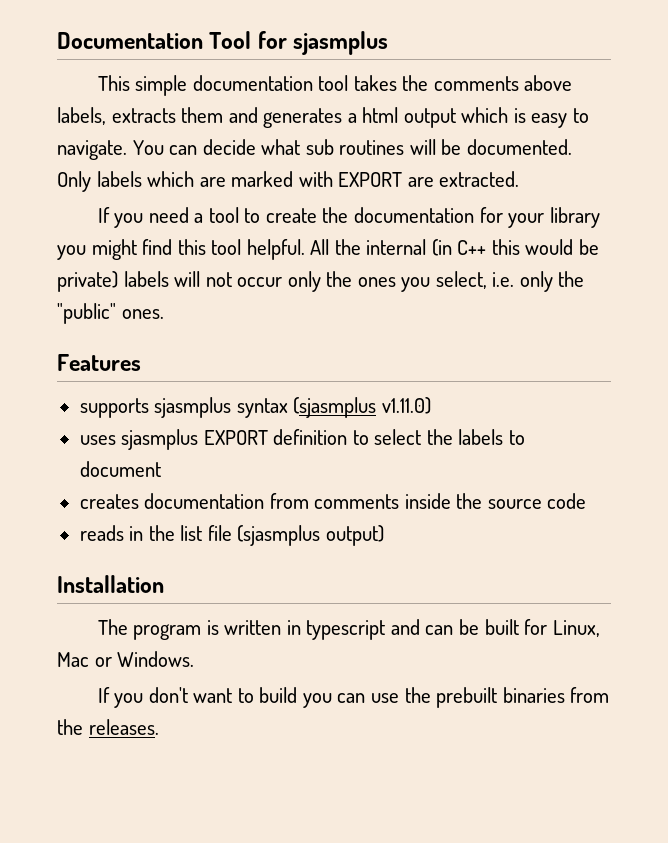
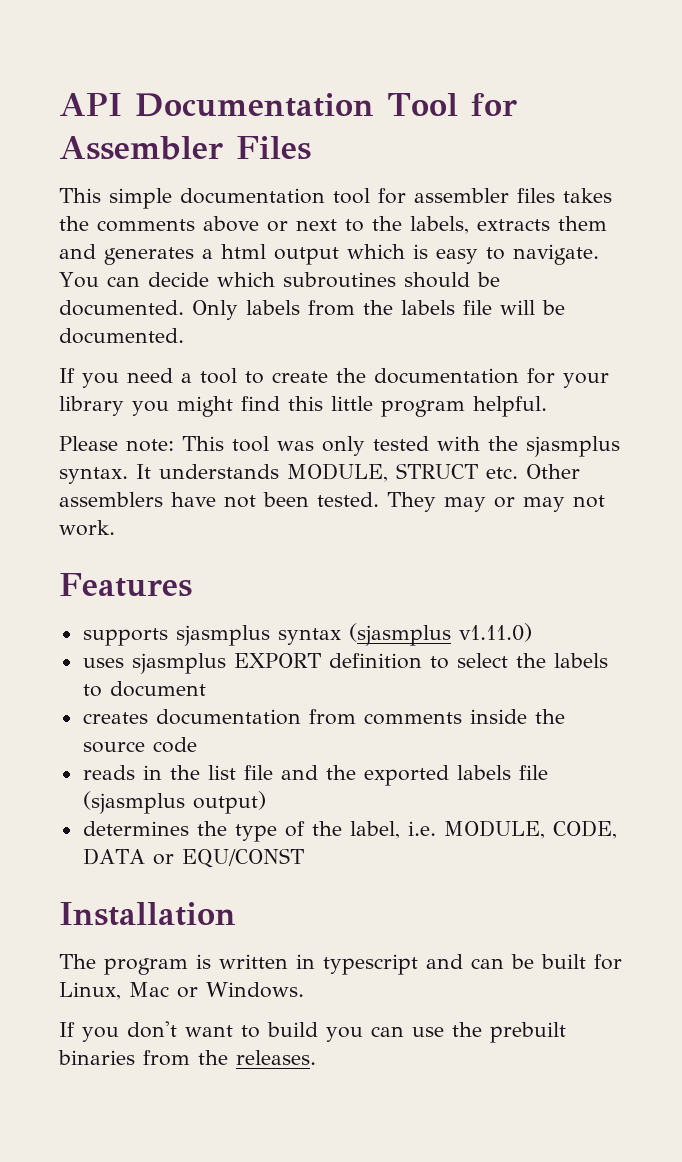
(57, 40) none -> [59,93,122,116] API
[293,31,389,55] sjasmplus -> [59,136,311,160] Assembler Files
(349, 83) none -> [378,188,555,204] for assembler files
(573, 83) none -> [267,216,402,232] or next to the
[261,139,572,155] [57,171,520,192] what sub routines will be documented. Only labels which are marked with EXPORT are extracted. -> [216,272,500,288] [59,300,565,320] [59,328,184,344] which subroutines should be documented. Only labels from the labels file will be documented.
[211,239,599,260] [57,271,585,292] [57,303,164,324] tool helpful. All the internal (in C++ this would be private) labels will not occur only the ones you select, i.e. only the "public" ones. -> [331,396,547,417] [59,436,620,457] [59,463,580,484] [59,492,605,512] [59,520,115,536] little program helpful. // Please note: This tool was only tested with the sjasmplus syntax. It understands MODULE, STRUCT etc. Other assemblers have not been tested. They may or may not work.
[237,525,384,546] (sjasmplus output) -> [280,765,548,786] [82,791,266,814] [82,820,617,842] [82,848,304,868] and the exported labels file (sjasmplus output) // determines the type of the label, i.e. MODULE, CODE, DATA or EQU/CONST

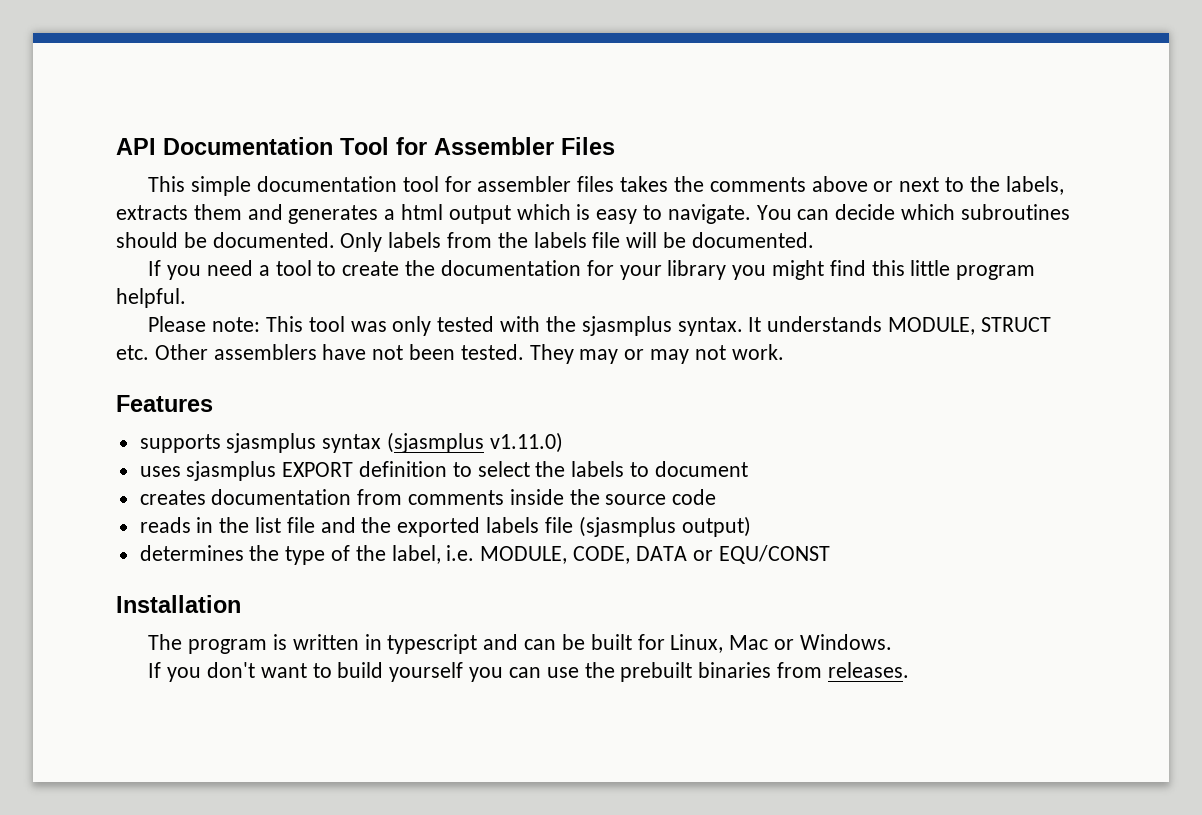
(318, 1029) none -> [389,662,464,682] yourself
[198,1050,228,1065] the -> (822, 670) none

